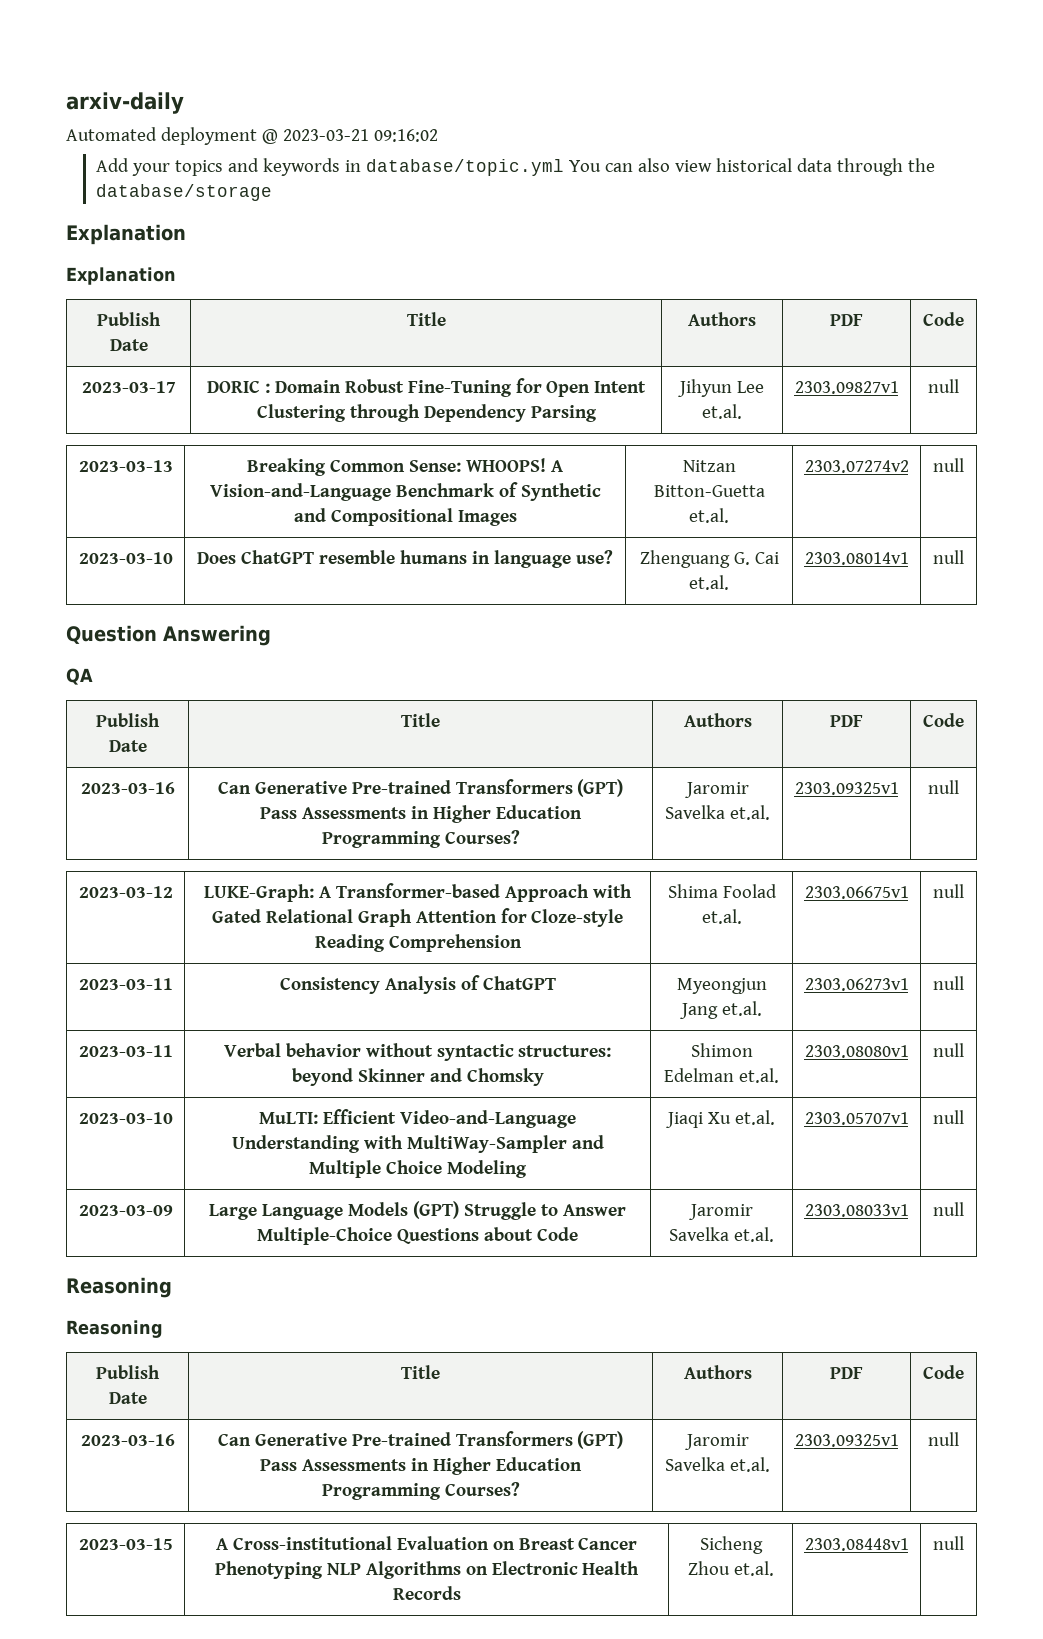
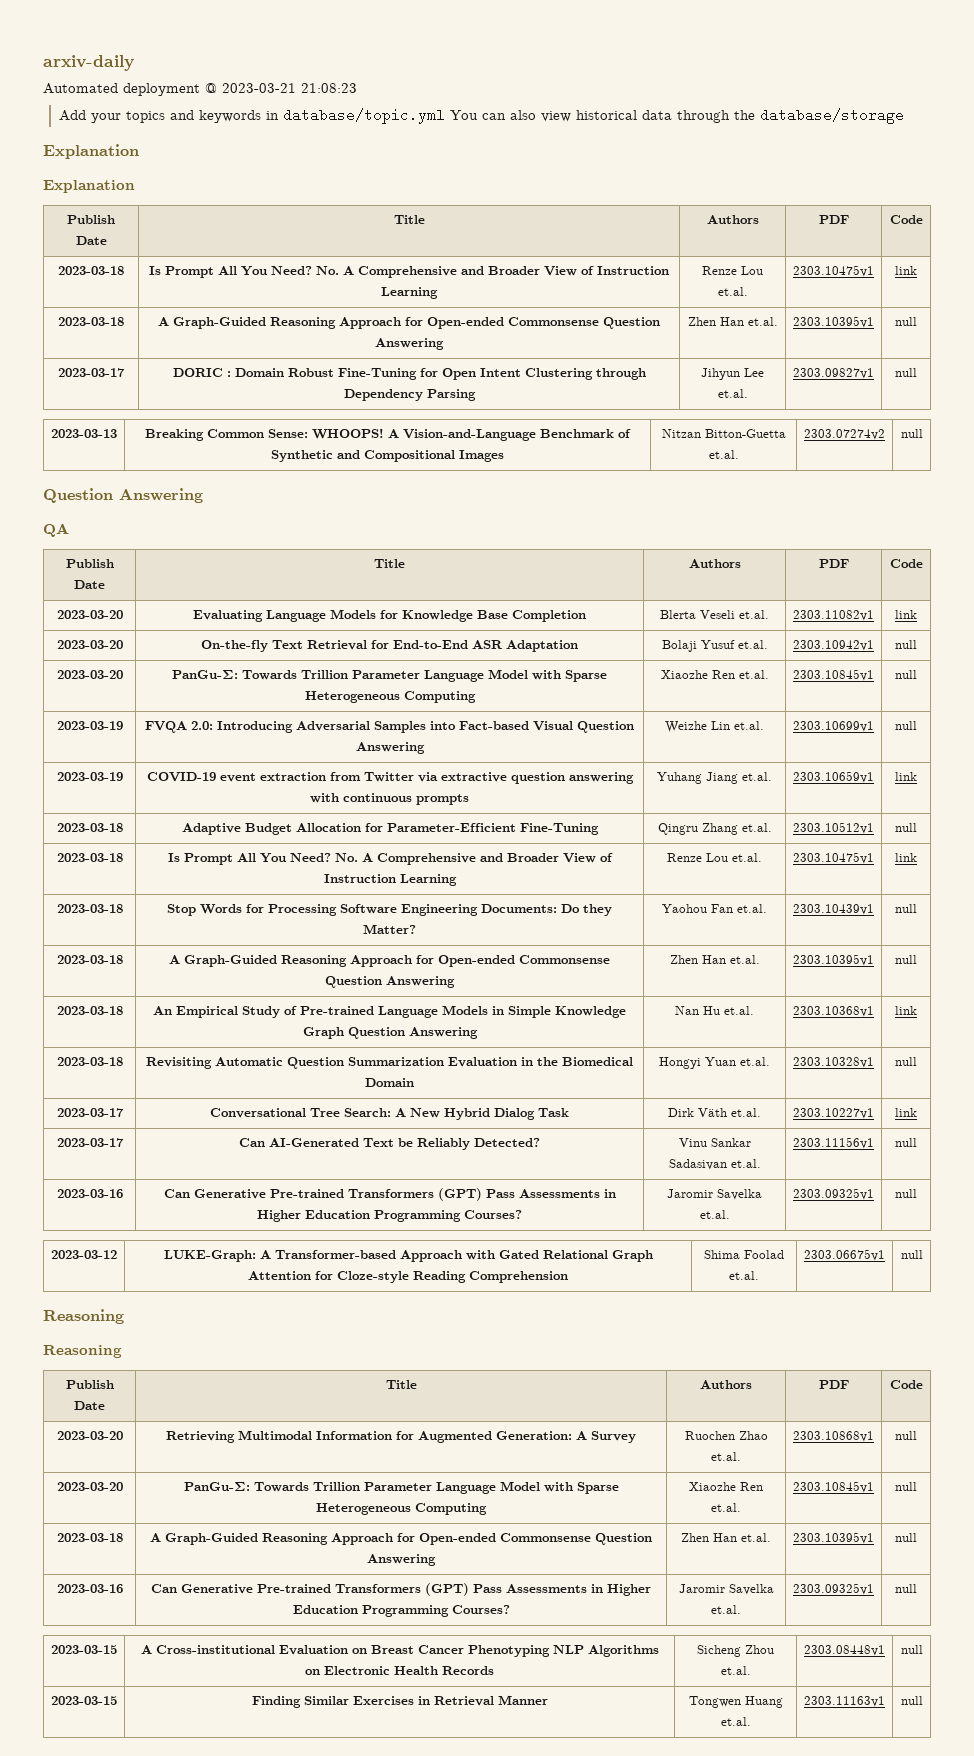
[373,129,438,142] 09:16:02 -> [301,83,357,93] 21:08:23
(964, 319) none -> [58,266,124,275] [148,266,669,278] [381,287,438,299] [702,266,763,275] [717,287,748,296] [793,265,874,277] [895,266,917,275] [58,317,124,326] [157,317,660,329] [375,338,444,350] [687,317,778,326] [793,316,874,328] [895,317,917,326] // 2023-03-18 | Is Prompt All You Need? No. A Comprehensive and Broader View of Instruction Learning | Renze Lou et.al. | 2303.10475v1 | link // 2023-03-18 | A Graph-Guided Reasoning Approach for Open-ended Commonsense Question Answering | Zhen Han et.al. | 2303.10395v1 | null
[78,552,173,564] [197,550,613,568] [639,550,779,568] [689,575,729,590] [804,552,909,565] [933,550,964,564] // 2023-03-10 | Does ChatGPT resemble humans in language use? | Zhenguang G. Cai et.al. | 2303.08014v1 | null -> (923, 433) none
(964, 720) none -> [56,610,123,619] [193,609,586,622] [660,610,769,619] [793,610,874,621] [895,610,917,619] [56,640,123,649] [201,640,578,652] [661,640,768,652] [793,640,874,651] [895,640,917,649] [56,670,123,679] [172,669,607,682] [304,691,476,703] [660,670,769,679] [793,669,874,681] [895,670,917,679] [56,721,123,730] [145,721,634,733] [355,742,425,754] [665,721,764,733] [793,721,874,732] [895,721,917,730] [56,772,123,781] [146,772,634,784] [310,793,469,805] [657,772,772,784] [793,771,874,783] [895,772,917,781] [56,823,123,832] [181,823,599,835] [657,823,772,835] [793,822,874,834] [895,823,917,832] [56,853,123,862] [167,853,613,865] [323,874,457,886] [667,853,762,862] [793,852,874,864] [895,853,917,862] [56,904,123,913] [167,904,612,916] [363,924,416,934] [662,904,767,913] [793,904,874,915] [895,904,917,913] [56,955,123,964] [169,955,610,967] [325,976,455,988] [669,955,760,964] [793,954,874,966] [895,955,917,964] [56,1006,123,1015] [153,1005,626,1018] [302,1027,478,1039] [675,1006,754,1015] [793,1006,874,1017] [895,1006,917,1015] [56,1057,123,1066] [146,1057,633,1069] [365,1078,414,1087] [659,1057,770,1069] [793,1057,874,1068] [895,1057,917,1066] [56,1108,124,1117] [210,1108,569,1120] [668,1108,761,1117] [793,1108,874,1119] [895,1108,917,1117] [56,1138,124,1147] [239,1138,540,1150] [678,1138,751,1147] [668,1159,761,1170] [793,1137,874,1149] [895,1138,917,1147] // 2023-03-20 | Evaluating Language Models for Knowledge Base Completion | Blerta Veseli et.al. | 2303.11082v1 | link // 2023-03-20 | On-the-fly Text Retrieval for End-to-End ASR Adaptation | Bolaji Yusuf et.al. | 2303.10942v1 | null // 2023-03-20 | PanGu-Σ: Towards Trillion Parameter Language Model with Sparse Heterogeneous Computing | Xiaozhe Ren et.al. | 2303.10845v1 | null // 2023-03-19 | FVQA 2.0: Introducing Adversarial Samples into Fact-based Visual Question Answering | Weizhe Lin et.al. | 2303.10699v1 | null // 2023-03-19 | COVID-19 event extraction from Twitter via extractive question answering with continuous prompts | Yuhang Jiang et.al. | 2303.10659v1 | link // 2023-03-18 | Adaptive Budget Allocation for Parameter-Efficient Fine-Tuning | Qingru Zhang et.al. | 2303.10512v1 | null // 2023-03-18 | Is Prompt All You Need? No. A Comprehensive and Broader View of Instruction Learning | Renze Lou et.al. | 2303.10475v1 | link // 2023-03-18 | Stop Words for Processing Software Engineering Documents: Do they Matter? | Yaohou Fan et.al. | 2303.10439v1 | null // 2023-03-18 | A Graph-Guided Reasoning Approach for Open-ended Commonsense Question Answering | Zhen Han et.al. | 2303.10395v1 | null // 2023-03-18 | An Empirical Study of Pre-trained Language Models in Simple Knowledge Graph Question Answering | Nan Hu et.al. | 2303.10368v1 | link // 2023-03-18 | Revisiting Automatic Question Summarization Evaluation in the Biomedical Domain | Hongyi Yuan et.al. | 2303.10328v1 | null // 2023-03-17 | Conversational Tree Search: A New Hybrid Dialog Task | Dirk Väth et.al. | 2303.10227v1 | link // 2023-03-17 | Can AI-Generated Text be Reliably Detected? | Vinu Sankar Sadasivan et.al. | 2303.11156v1 | null
[78,978,173,990] [279,975,556,994] [676,978,767,994] [679,1001,762,1019] [804,978,909,991] [933,976,964,990] [78,1045,173,1057] [223,1043,612,1061] [291,1068,544,1086] [690,1043,753,1057] [664,1068,779,1083] [804,1045,909,1058] [933,1043,964,1057] [78,1112,173,1124] [259,1109,576,1128] [231,1135,604,1153] [309,1160,527,1178] [666,1110,775,1128] [804,1112,909,1125] [933,1110,964,1124] [78,1205,173,1216] [209,1201,626,1220] [257,1227,578,1245] [688,1204,753,1220] [669,1227,774,1242] [804,1204,909,1217] [933,1202,964,1216] // 2023-03-11 | Consistency Analysis of ChatGPT | Myeongjun Jang et.al. | 2303.06273v1 | null // 2023-03-11 | Verbal behavior without syntactic structures: beyond Skinner and Chomsky | Shimon Edelman et.al. | 2303.08080v1 | null // 2023-03-10 | MuLTI: Efficient Video-and-Language Understanding with MultiWay-Sampler and Multiple Choice Modeling | Jiaqi Xu et.al. | 2303.05707v1 | null // 2023-03-09 | Large Language Models (GPT) Struggle to Answer Multiple-Choice Questions about Code | Jaromir Savelka et.al. | 2303.08033v1 | null -> (923, 1254) none
(964, 1372) none -> [56,1431,123,1440] [165,1430,636,1443] [684,1431,768,1440] [711,1452,741,1461] [793,1431,874,1442] [895,1431,917,1440] [56,1482,123,1491] [183,1481,619,1494] [316,1503,487,1515] [689,1482,763,1491] [711,1503,741,1512] [793,1481,874,1493] [895,1482,917,1491] [56,1533,123,1542] [149,1533,652,1545] [367,1554,436,1566] [681,1533,771,1542] [793,1532,874,1544] [895,1533,917,1542] // 2023-03-20 | Retrieving Multimodal Information for Augmented Generation: A Survey | Ruochen Zhao et.al. | 2303.10868v1 | null // 2023-03-20 | PanGu-Σ: Towards Trillion Parameter Language Model with Sparse Heterogeneous Computing | Xiaozhe Ren et.al. | 2303.10845v1 | null // 2023-03-18 | A Graph-Guided Reasoning Approach for Open-ended Commonsense Question Answering | Zhen Han et.al. | 2303.10395v1 | null
(964, 1543) none -> [51,1696,117,1705] [251,1695,548,1708] [688,1696,783,1708] [720,1717,751,1726] [804,1696,885,1707] [900,1696,923,1705] // 2023-03-15 | Finding Similar Exercises in Retrieval Manner | Tongwen Huang et.al. | 2303.11163v1 | null

